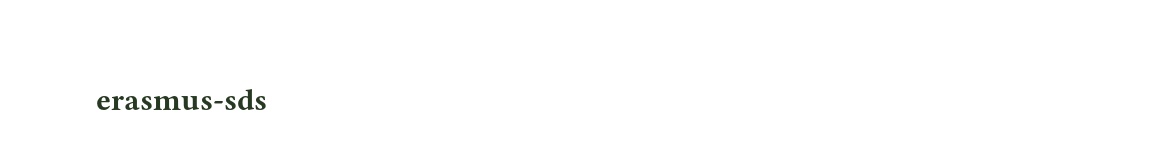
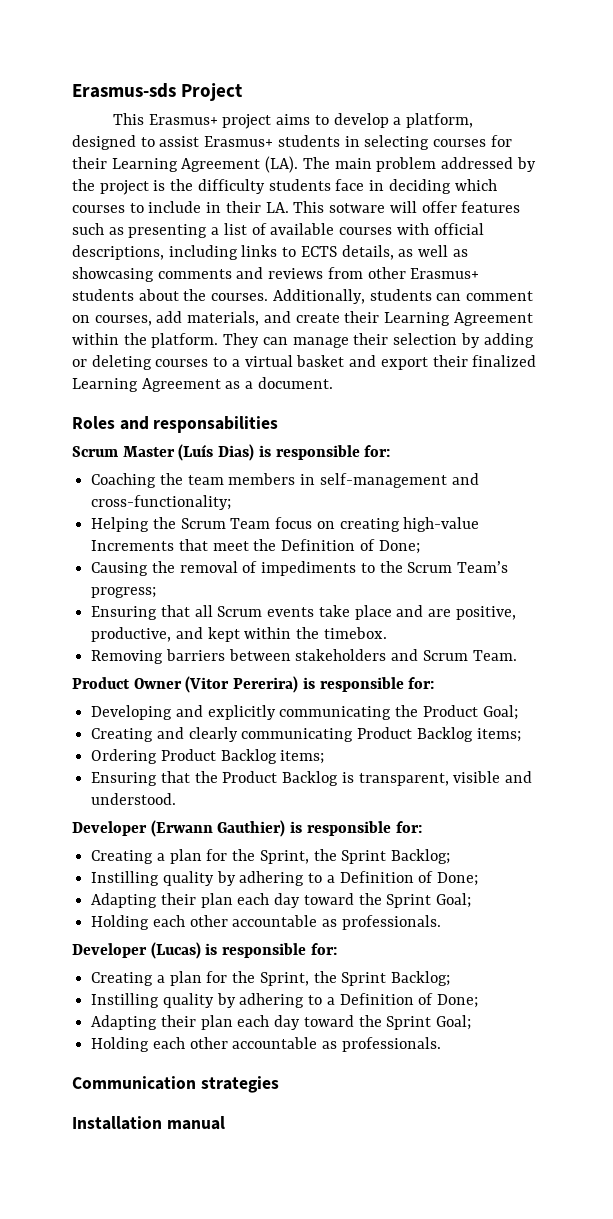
[96,89,267,110] erasmus-sds -> [72,83,243,101] [112,113,473,129] [72,135,512,150] [72,156,536,173] [72,179,497,195] [72,201,521,213] [72,223,484,238] [72,245,468,260] [72,267,480,282] [72,289,534,304] [72,311,533,326] [72,333,534,348] [72,355,537,370] [72,377,333,392] [72,416,279,433] [72,444,391,461] [91,473,479,488] [91,495,232,510] [91,517,480,532] [91,539,420,554] [91,561,509,576] [91,587,157,598] [91,605,516,620] [91,627,387,642] [91,649,517,664] [72,676,435,693] [91,705,518,720] [91,727,521,742] [91,749,325,764] [91,771,533,786] [91,793,177,805] [72,820,422,837] [91,849,451,864] [91,871,479,886] [91,893,472,908] [91,915,441,930] [72,942,337,959] [91,971,451,986] [91,993,479,1008] [91,1015,472,1030] [91,1037,441,1052] [72,1076,279,1093] [72,1116,225,1130] Erasmus-sds Project // This Erasmus+ project aims to develop a platform, designed to assist Erasmus+ students in selecting courses for their Learning Agreement (LA). The main problem addressed by the project is the difficulty students face in deciding which courses to include in their LA. This sotware will offer features such as presenting a list of available courses with official descriptions, including links to ECTS details, as well as showcasing comments and reviews from other Erasmus+ students about the courses. Additionally, students can comment on courses, add materials, and create their Learning Agreement within the platform. They can manage their selection by adding or deleting courses to a virtual basket and export their finalized Learning Agreement as a document. // Roles and responsabilities // Scrum Master (Luís Dias) is responsible for: // Coaching the team members in self-management and cross-functionality; // Helping the Scrum Team focus on creating high-value Increments that meet the Definition of Done; // Causing the removal of impediments to the Scrum Team’s progress; // Ensuring that all Scrum events take place and are positive, productive, and kept within the timebox. // Removing barriers between stakeholders and Scrum Team. // Product Owner (Vitor Pererira) is responsible for: // Developing and explicitly communicating the Product Goal; // Creating and clearly communicating Product Backlog items; // Ordering Product Backlog items; // Ensuring that the Product Backlog is transparent, visible and understood. // Developer (Erwann Gauthier) is responsible for: // Creating a plan for the Sprint, the Sprint Backlog; // Instilling quality by adhering to a Definition of Done; // Adapting their plan each day toward the Sprint Goal; // Holding each other accountable as professionals. // Developer (Lucas) is responsible for: // Creating a plan for the Sprint, the Sprint Backlog; // Instilling quality by adhering to a Definition of Done; // Adapting their plan each day toward the Sprint Goal; // Holding each other accountable as professionals. // Communication strategies // Installation manual

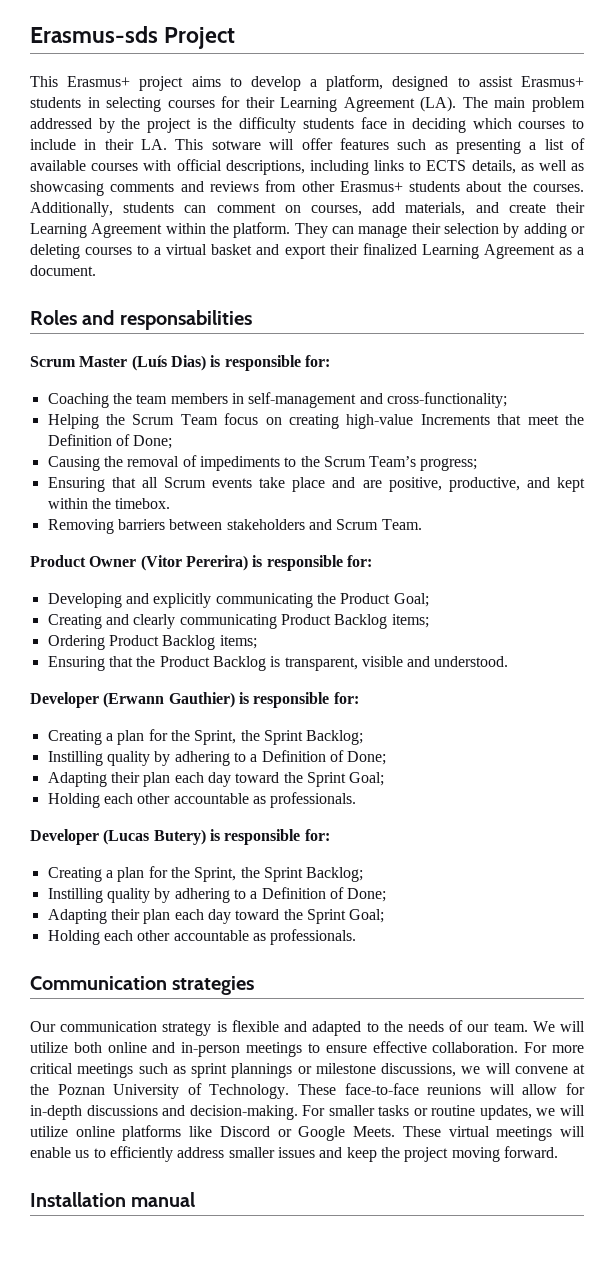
[150,942,201,959] (Lucas) -> [103,829,206,845] (Lucas Butery)
(279, 1084) none -> [30,1020,586,1036] [30,1041,584,1057] [30,1063,585,1078] [30,1083,586,1099] [30,1105,585,1120] [30,1125,586,1141] [30,1146,558,1162] // Our communication strategy is flexible and adapted to the needs of our team. We will utilize both online and in-person meetings to ensure effective collaboration. For more critical meetings such as sprint plannings or milestone discussions, we will convene at the Poznan University of Technology. These face-to-face reunions will allow for in-depth discussions and decision-making. For smaller tasks or routine updates, we will utilize online platforms like Discord or Google Meets. These virtual meetings will enable us to efficiently address smaller issues and keep the project moving forward.

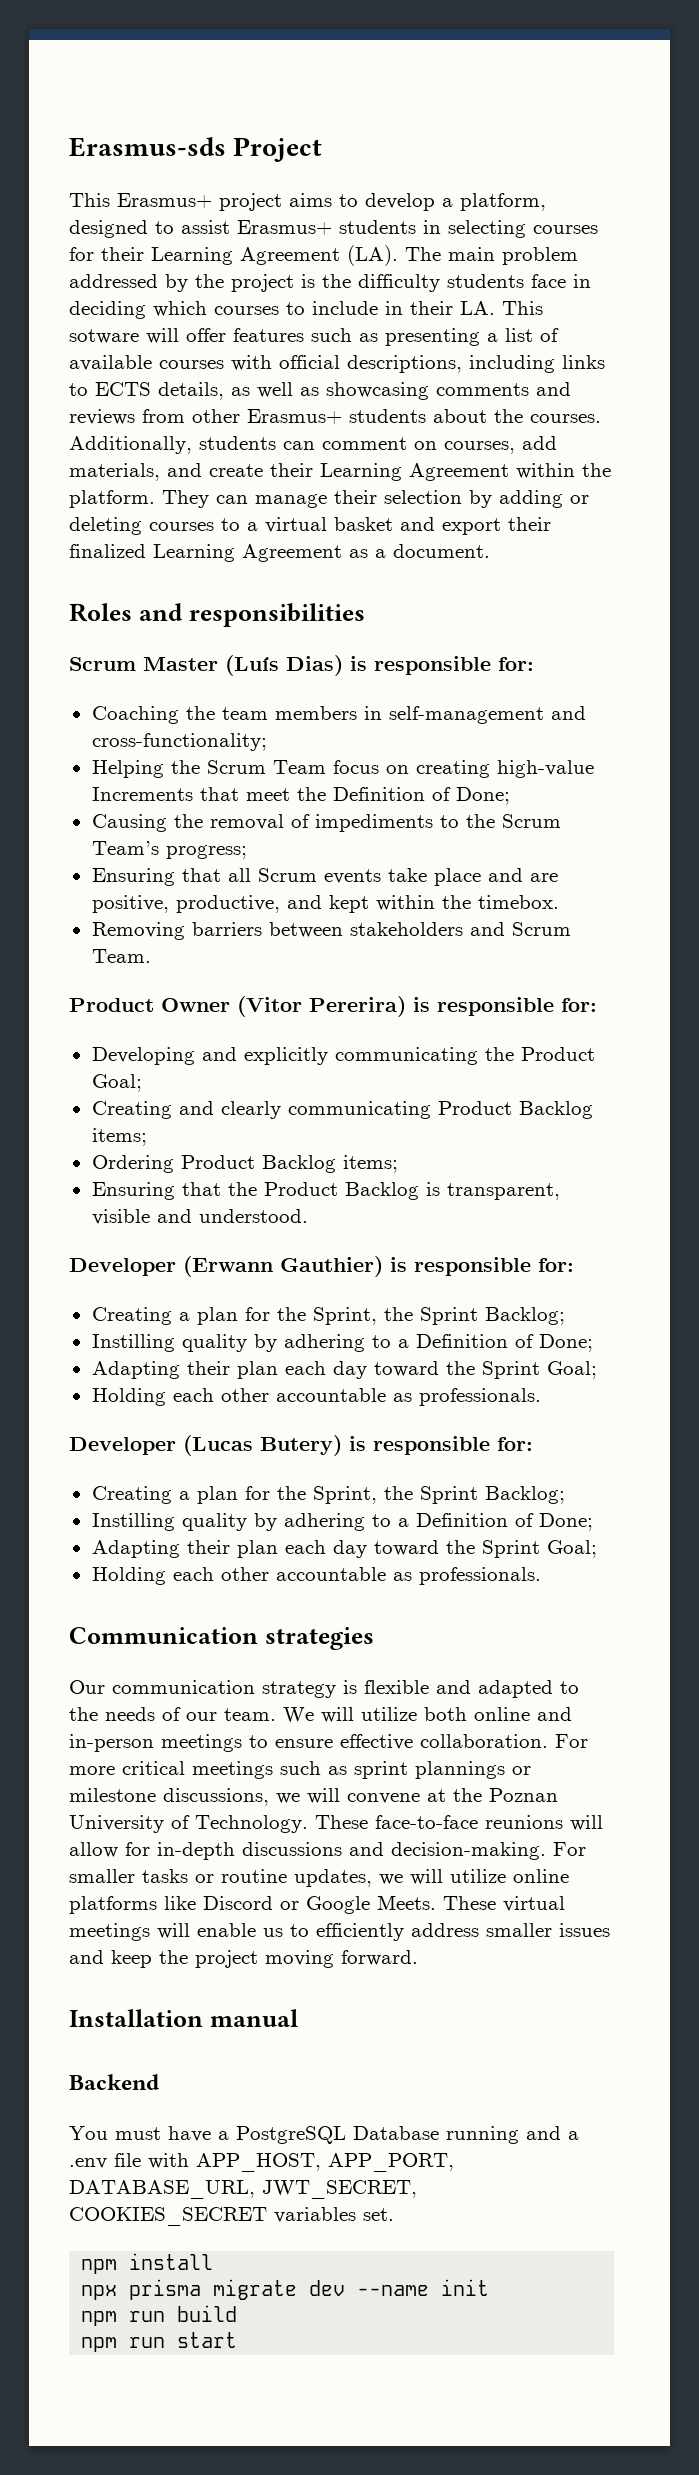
[119,310,252,330] responsabilities -> [188,603,365,627] responsibilities
(196, 1199) none -> [69,2074,159,2090] [69,2126,579,2144] [69,2153,454,2172] [69,2180,417,2199] [69,2207,394,2226] [81,2253,214,2274] [81,2279,490,2300] [81,2305,238,2326] [81,2332,238,2352] // Backend // You must have a PostgreSQL Database running and a .env file with APP_HOST, APP_PORT, DATABASE_URL, JWT_SECRET, COOKIES_SECRET variables set. // npm install // npx prisma migrate dev --name init // npm run build // npm run start

